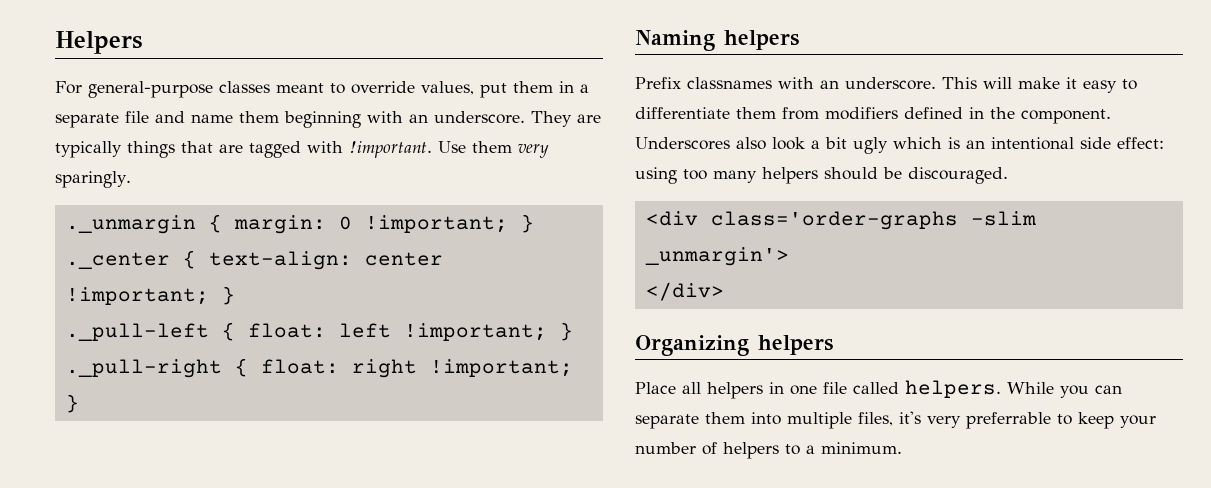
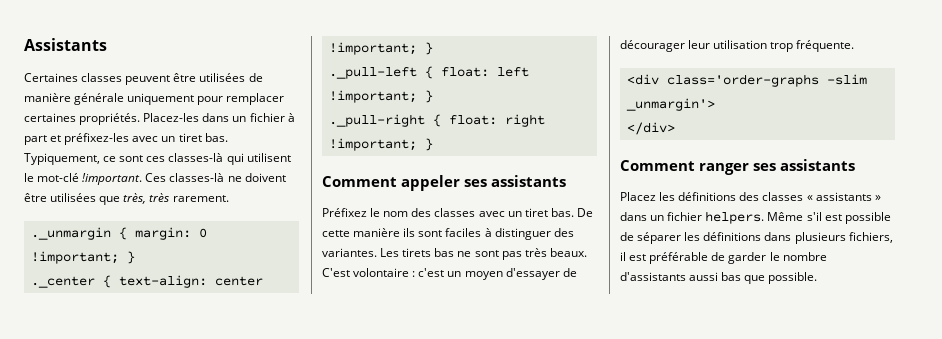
[55,31,143,54] [55,81,589,98] [55,111,601,128] [55,141,549,158] [55,171,131,188] Helpers // For general-purpose classes meant to override values, put them in a separate file and name them beginning with an underscore. They are typically things that are tagged with !important. Use them very sparingly. -> [24,38,107,51] [24,73,263,85] [24,93,285,105] [24,113,295,125] [24,133,228,145] [24,153,291,165] [24,173,286,185] [24,193,229,205] Assistants // Certaines classes peuvent être utilisées de manière générale uniquement pour remplacer certaines propriétés. Placez-les dans un fichier à part et préfixez-les avec un tiret bas. Typiquement, ce sont ces classes-là qui utilisent le mot-clé !important. Ces classes-là ne doivent être utilisées que très, très rarement.
[635,30,799,51] [635,77,1137,93] [635,107,1111,124] [635,137,1164,154] [635,167,1008,184] Naming helpers // Prefix classnames with an underscore. This will make it easy to differentiate them from modifiers defined in the component. Underscores also look a bit ugly which is an intentional side effect: using too many helpers should be discouraged. -> [322,175,566,191] [322,208,593,217] [322,228,574,240] [322,248,587,260] [322,268,577,280] [620,40,855,52] Comment appeler ses assistants // Préfixez le nom des classes avec un tiret bas. De cette manière ils sont faciles à distinguer des variantes. Les tirets bas ne sont pas très beaux. C'est volontaire : c'est un moyen d'essayer de décourager leur utilisation trop fréquente.
[635,335,833,356] [635,380,1122,399] [635,411,1156,429] [635,442,902,459] Organizing helpers // Place all helpers in one file called helpers. While you can separate them into multiple files, it's very preferrable to keep your number of helpers to a minimum. -> [620,159,855,175] [620,192,881,201] [620,211,891,224] [620,232,893,244] [620,252,827,264] [620,272,818,284] Comment ranger ses assistants // Placez les définitions des classes « assistants » dans un fichier helpers. Même s'il est possible de séparer les définitions dans plusieurs fichiers, il est préférable de garder le nombre d'assistants aussi bas que possible.

